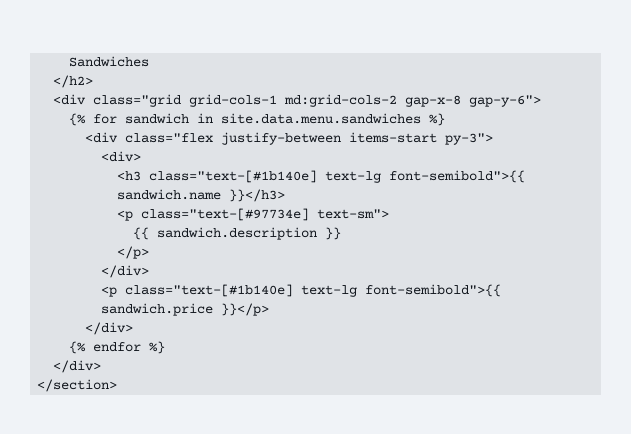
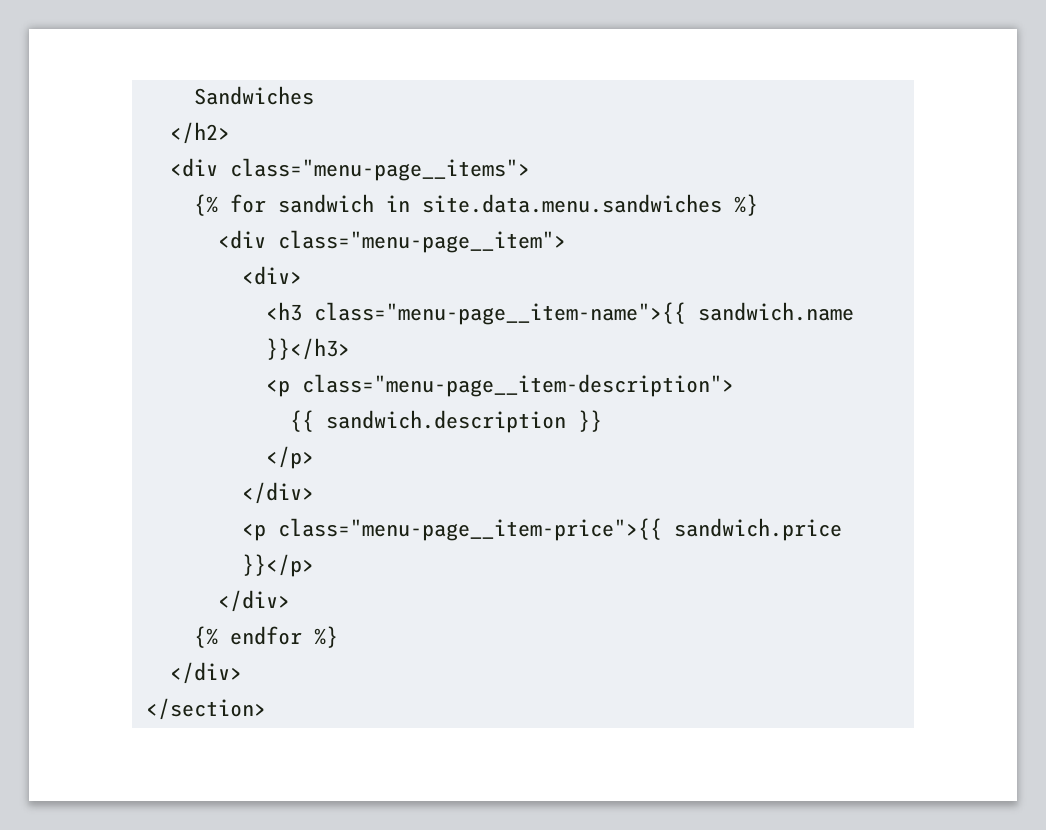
[92,94,541,107] class="grid grid-cols-1 md:grid-cols-2 gap-x-8 gap-y-6"> -> [229,158,530,181] class="menu-page__items">
[124,132,493,145] class="flex justify-between items-start py-3"> -> [277,230,566,253] class="menu-page__item">
[148,170,525,183] class="text-[#1b140e] text-lg font-semibold">{{ -> [313,302,686,325] class="menu-page__item-name">{{
[140,208,389,221] class="text-[#97734e] text-sm"> -> [301,374,734,397] class="menu-page__item-description">
[124,284,501,297] class="text-[#1b140e] text-lg font-semibold">{{ -> [277,518,662,541] class="menu-page__item-price">{{

